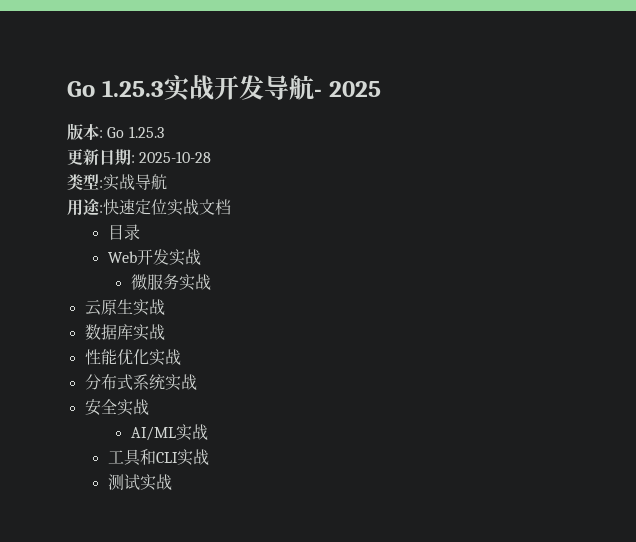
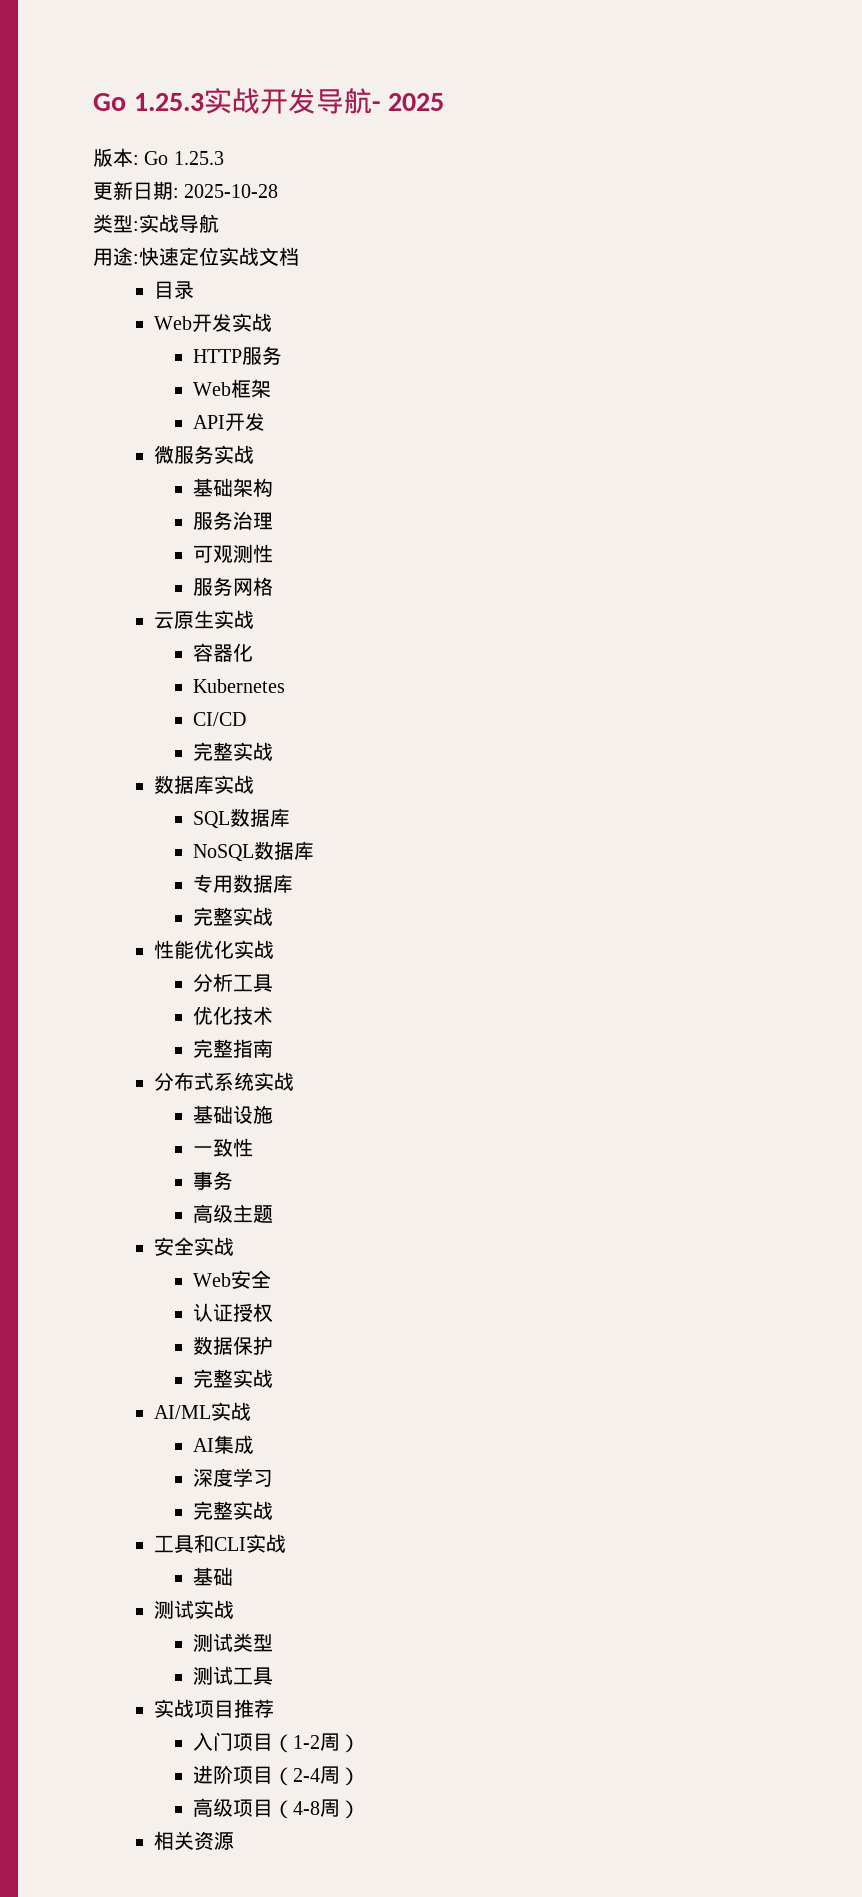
[130,274,211,291] [84,299,165,316] [84,324,165,341] [84,349,181,366] [84,374,197,391] [84,399,149,416] [130,426,176,441] 微服务实战 // 云原生实战 // 数据库实战 // 性能优化实战 // 分布式系统实战 // 安全实战 // AI/ML -> [192,346,282,365] [192,379,271,398] [192,412,265,431] [153,445,254,464] [192,478,273,497] [192,511,273,530] [192,544,273,563] [192,577,273,596] [153,610,254,629] [192,643,253,662] [192,679,285,693] [192,712,246,726] [192,742,273,761] [153,775,254,794] [192,808,290,828] [192,841,314,861] [192,874,293,893] [192,907,273,926] [153,940,274,959] [192,973,273,992] [192,1006,273,1025] [192,1039,273,1058] [153,1072,294,1091] [192,1105,273,1124] [192,1138,253,1157] [192,1171,233,1190] [192,1204,273,1223] [153,1237,234,1256] [192,1270,271,1289] [192,1303,273,1322] [192,1336,273,1355] [192,1369,273,1388] [153,1402,251,1421] [192,1435,254,1454] [192,1468,273,1487] [192,1501,233,1520] HTTP服务 // Web框架 // API开发 // 微服务实战 // 基础架构 // 服务治理 // 可观测性 // 服务网格 // 云原生实战 // 容器化 // Kubernetes // CI/CD // 完整实战 // 数据库实战 // SQL数据库 // NoSQL数据库 // 专用数据库 // 完整实战 // 性能优化实战 // 分析工具 // 优化技术 // 完整指南 // 分布式系统实战 // 基础设施 // 一致性 // 事务 // 高级主题 // 安全实战 // Web安全 // 认证授权 // 数据保护 // 完整实战 // AI/ML实战 // AI集成 // 深度学习 // 完整
(209, 457) none -> [192,1567,233,1586] // 基础
(172, 482) none -> [192,1633,273,1652] [192,1666,273,1685] [153,1699,274,1718] [192,1732,360,1753] [192,1765,360,1786] [192,1798,360,1819] [153,1831,234,1851] // 测试类型 // 测试工具 // 实战项目推荐 // 入门项目（1-2周） // 进阶项目（2-4周） // 高级项目（4-8周） // 相关资源

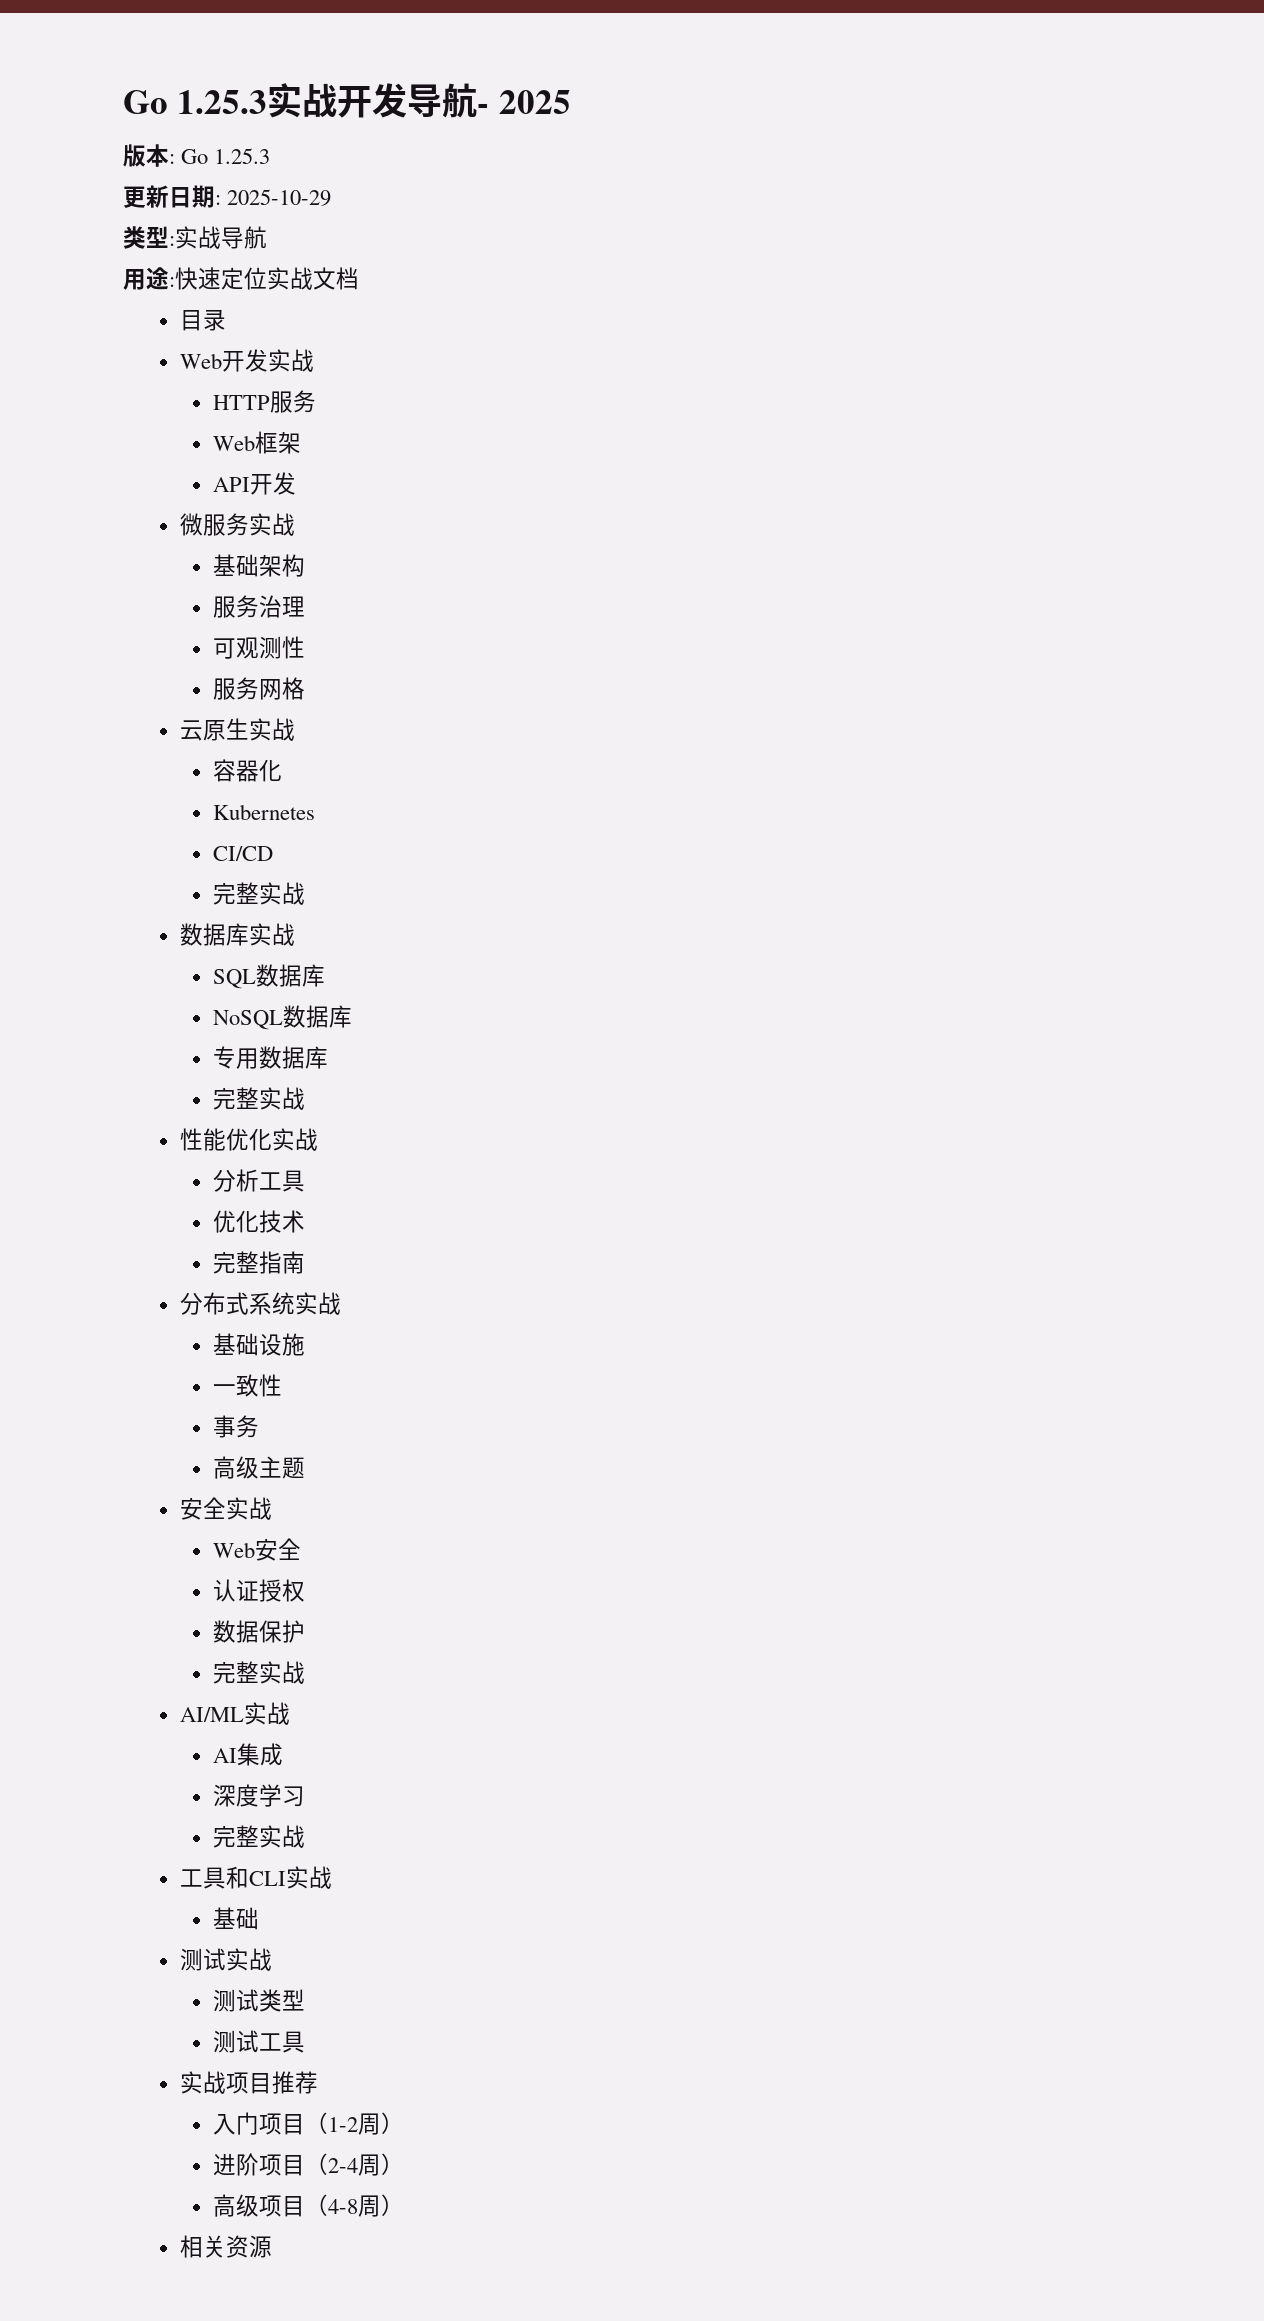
[184,184,279,198] 2025-10-28 -> [227,189,332,206] 2025-10-29

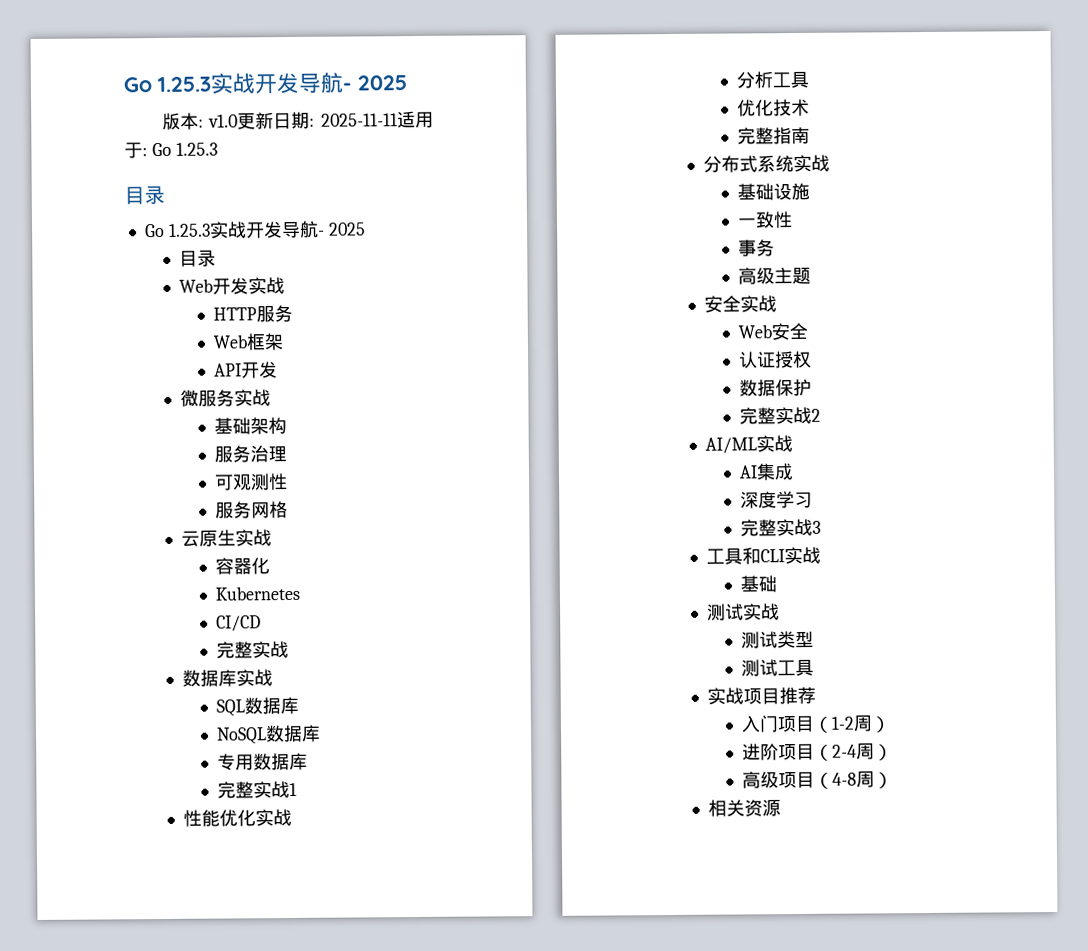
[181,148,271,164] Go 1.25.3 // -> [208,114,239,128] v1.0
[227,189,332,206] [123,226,267,249] [123,267,359,290] 2025-10-29 // 类型:实战导航 // 用途:快速定位实战文档 -> [321,111,434,129] [124,142,218,159] [124,185,165,205] [144,220,366,239] 2025-11-11适用于: Go 1.25.3 // 目录 // Go 1.25.3实战开发导航- 2025
(305, 1098) none -> [288,782,297,797] 1
(305, 1672) none -> [810,408,821,422] 2
(305, 1836) none -> [811,520,821,534] 3

